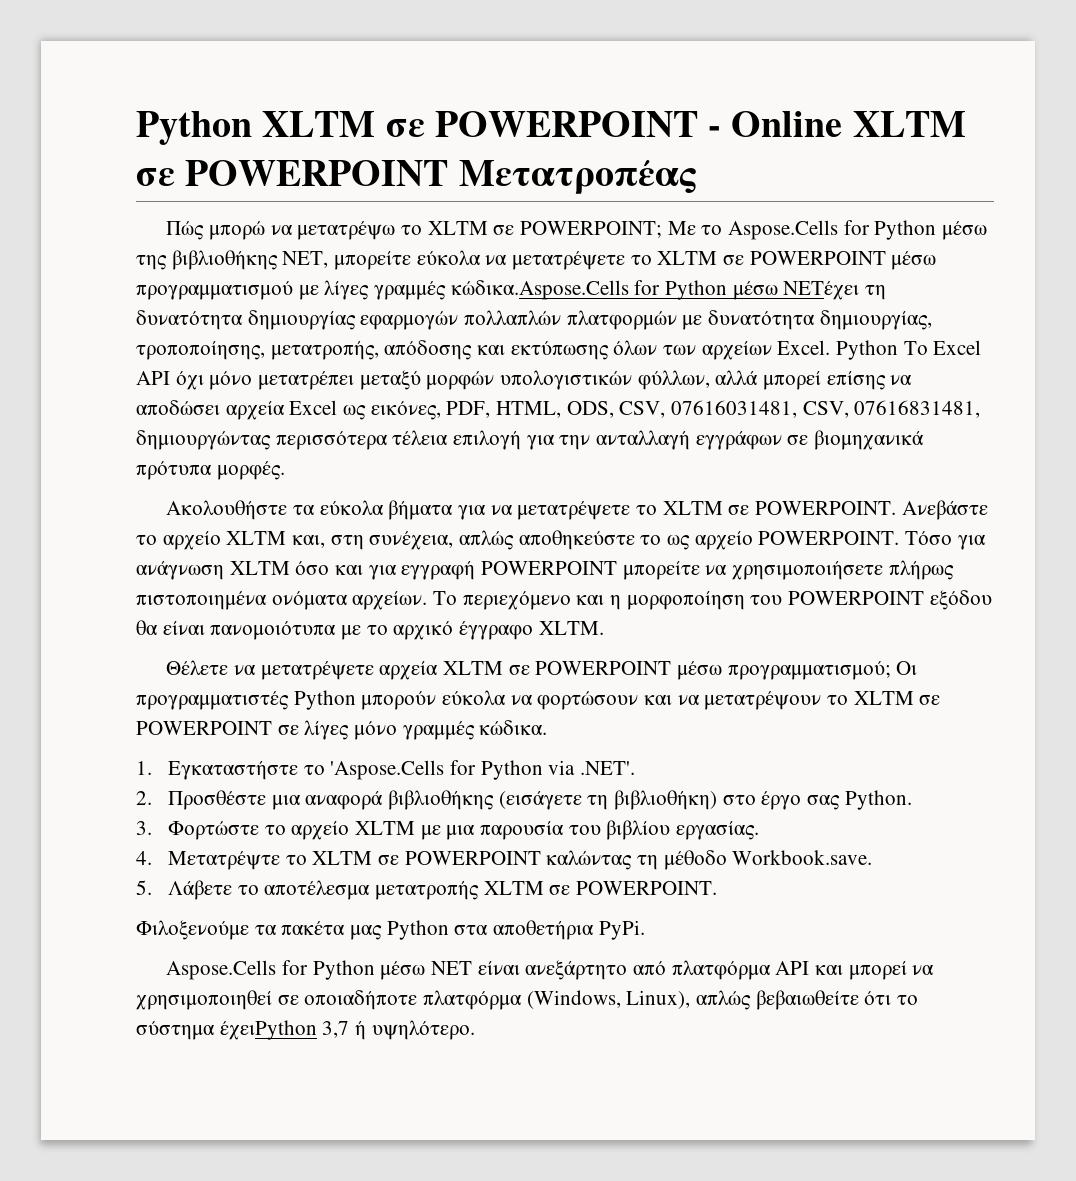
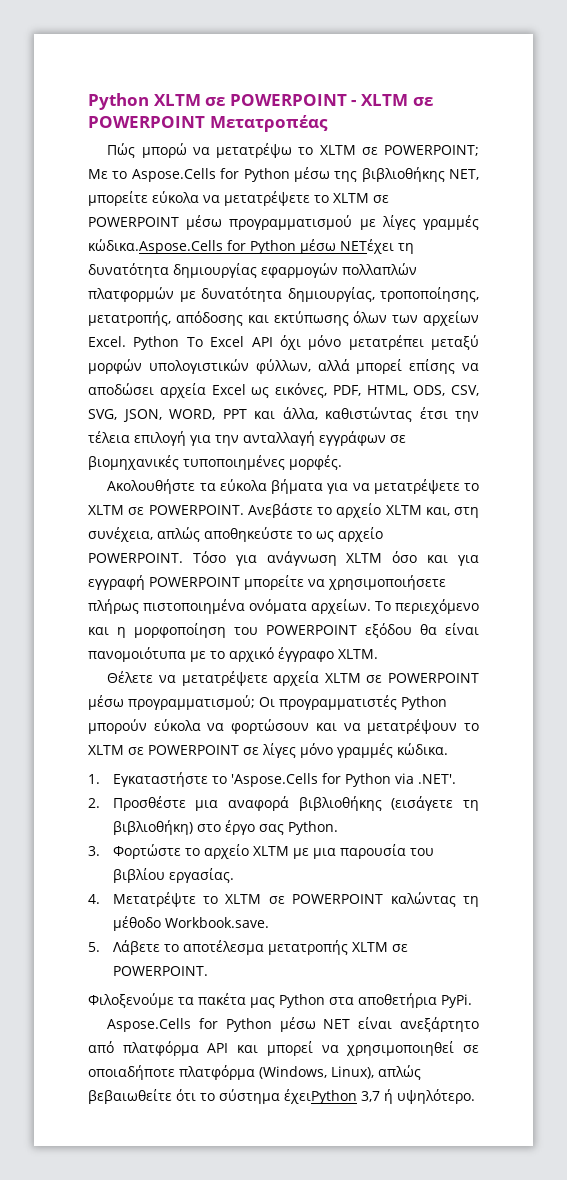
[731,111,843,137] Online -> (357, 103) none
[671,400,981,418] [136,430,388,450] 07616031481, CSV, 07616831481, δημιουργώντας περισσότερα -> [88,407,479,422] SVG, JSON, WORD, PPT και άλλα, καθιστώντας έτσι την
[814,430,925,450] [136,461,212,480] βιομηχανικά πρότυπα -> [88,455,285,470] βιομηχανικές τυποποιημένες

